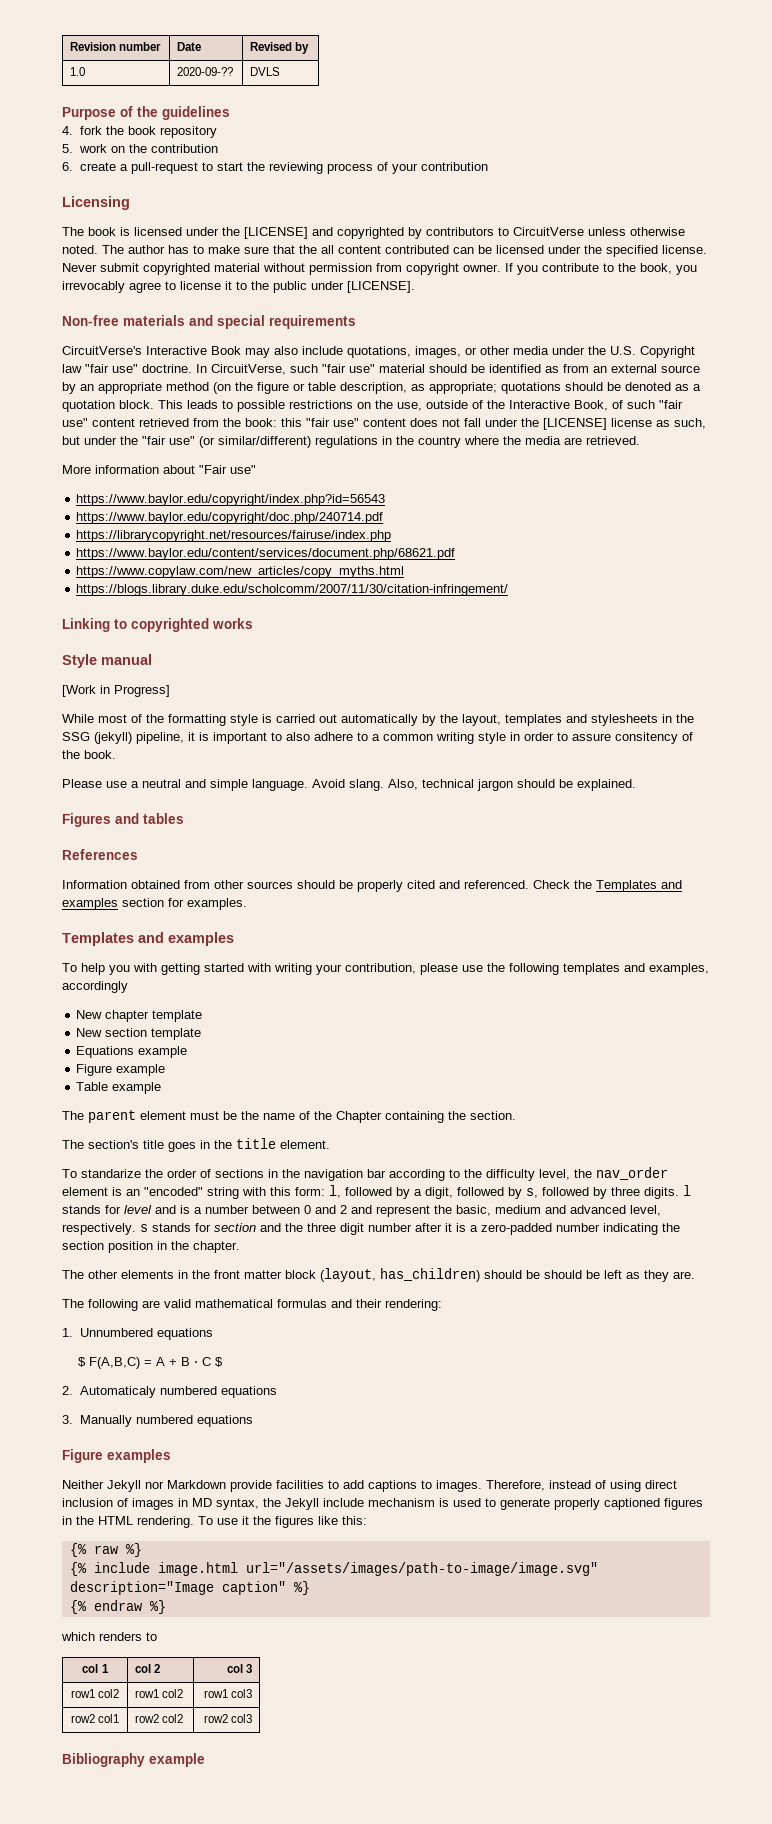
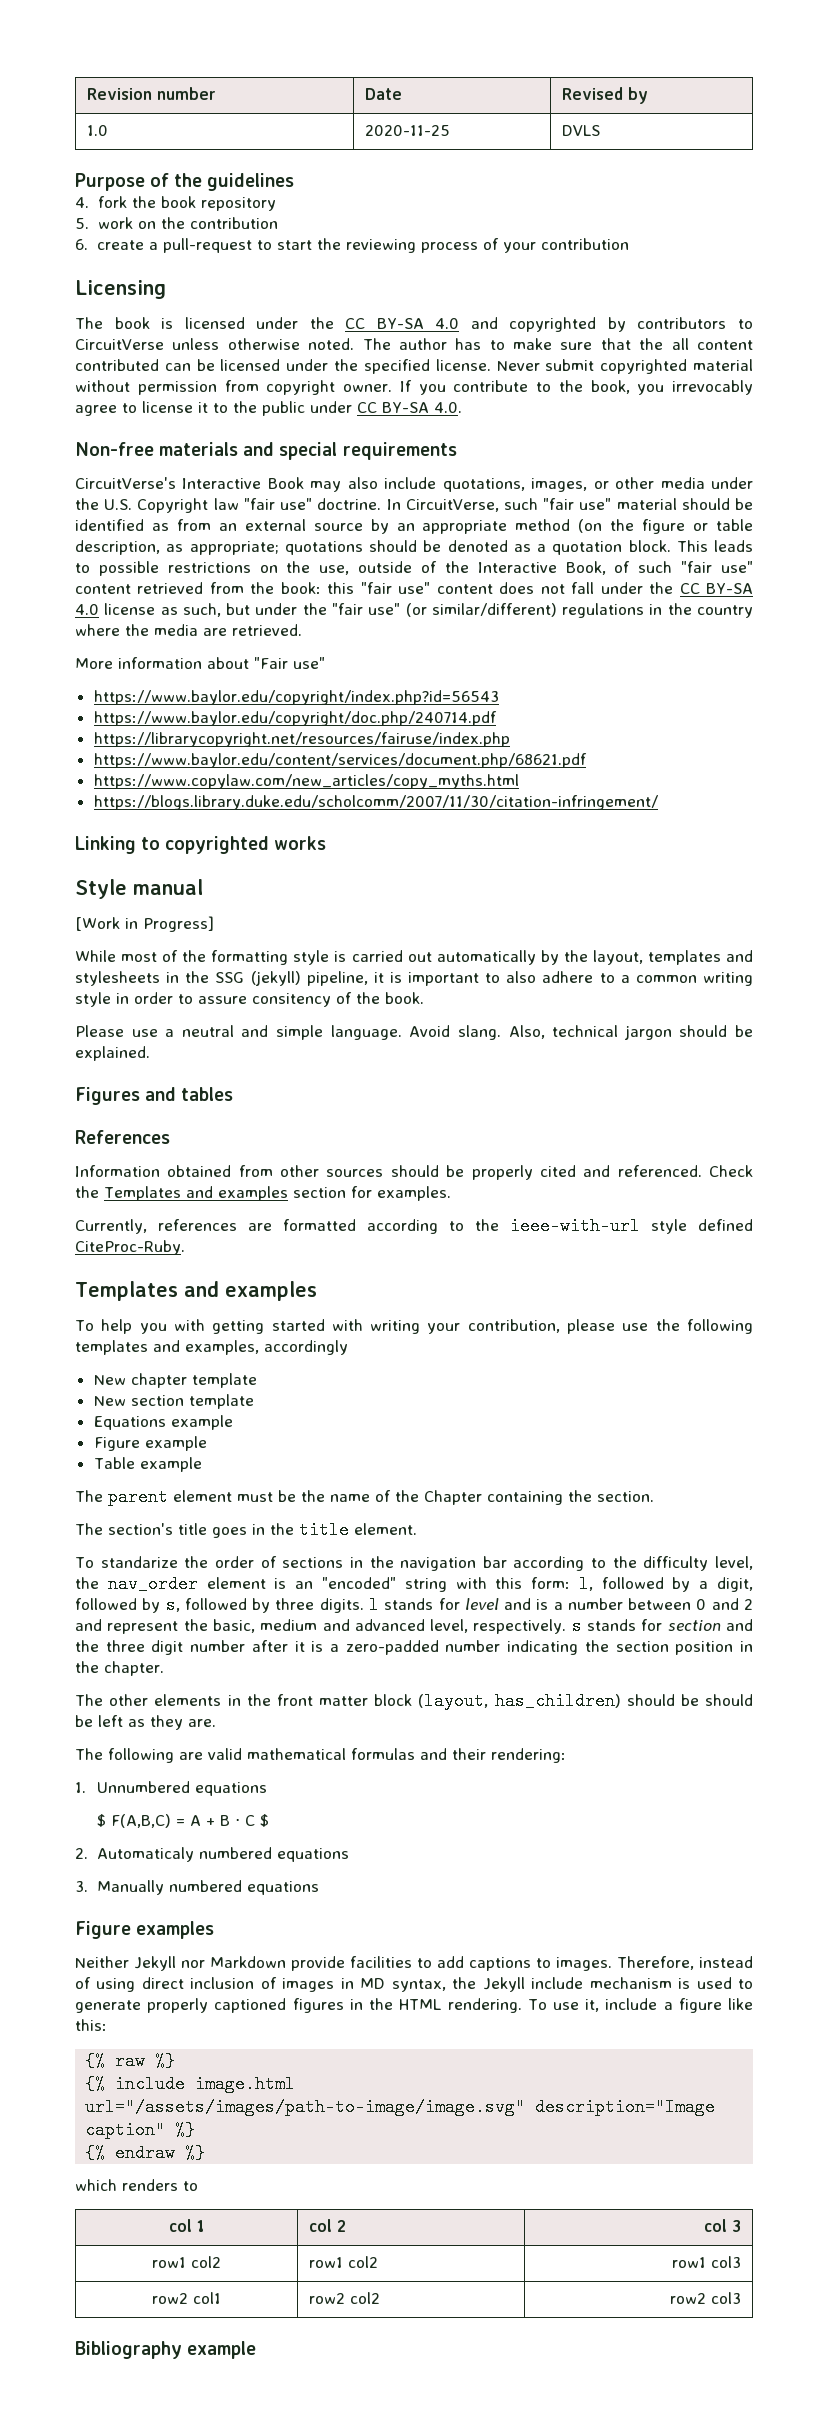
[176,67,233,76] 2020-09-?? -> [365,125,451,136] 2020-11-25
[244,227,308,239] [LICENSE] -> [345,318,460,329] CC BY-SA 4.0
[347,281,415,293] [LICENSE]. -> [357,402,462,413] CC BY-SA 4.0.
[543,418,607,430] [LICENSE] -> [679,583,753,594] [75,604,99,615] CC BY-SA 4.0
(247, 904) none -> [75,1217,753,1235] [75,1240,185,1255] // Currently, references are formatted according to the ieee-with-url style defined CiteProc-Ruby.
[242,1516,314,1528] it the figures -> [585,1998,722,2013] it, include a figure

